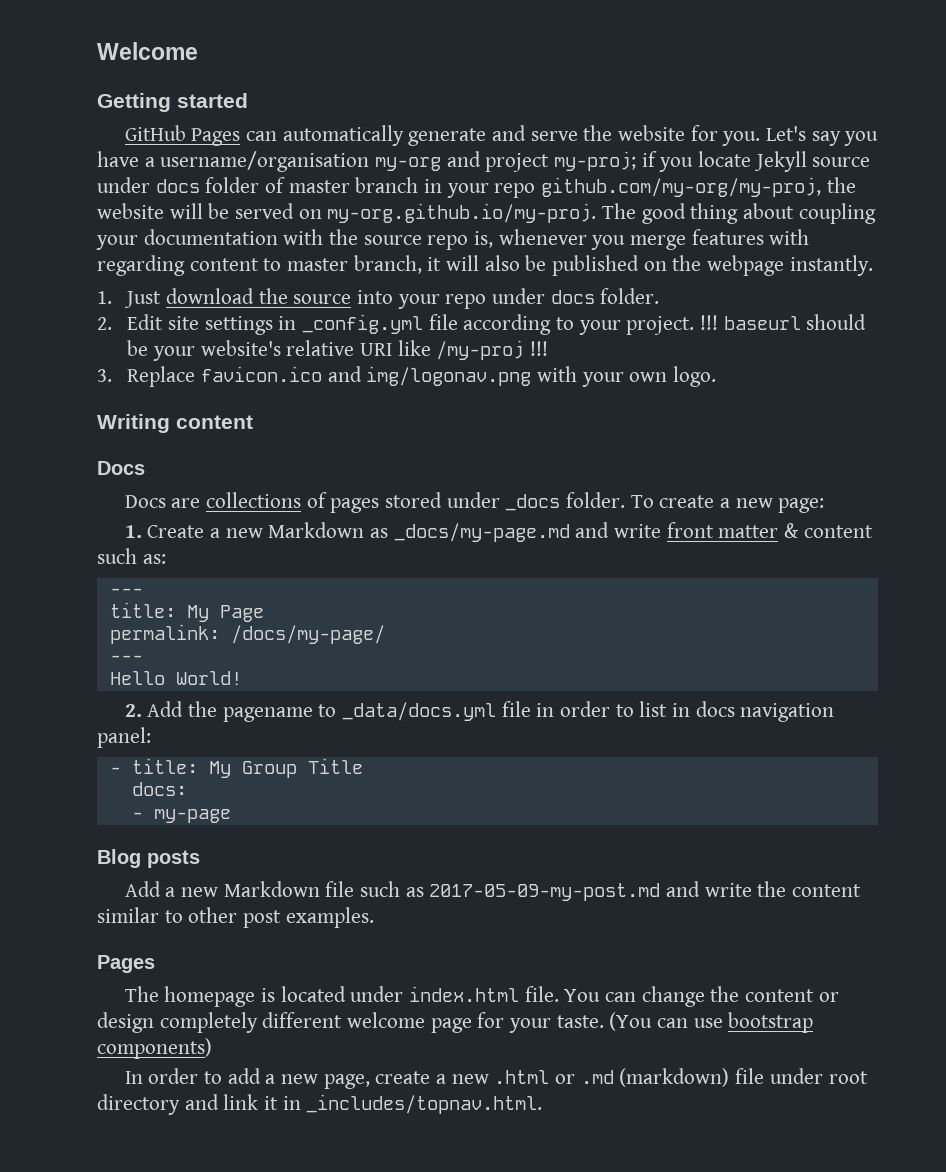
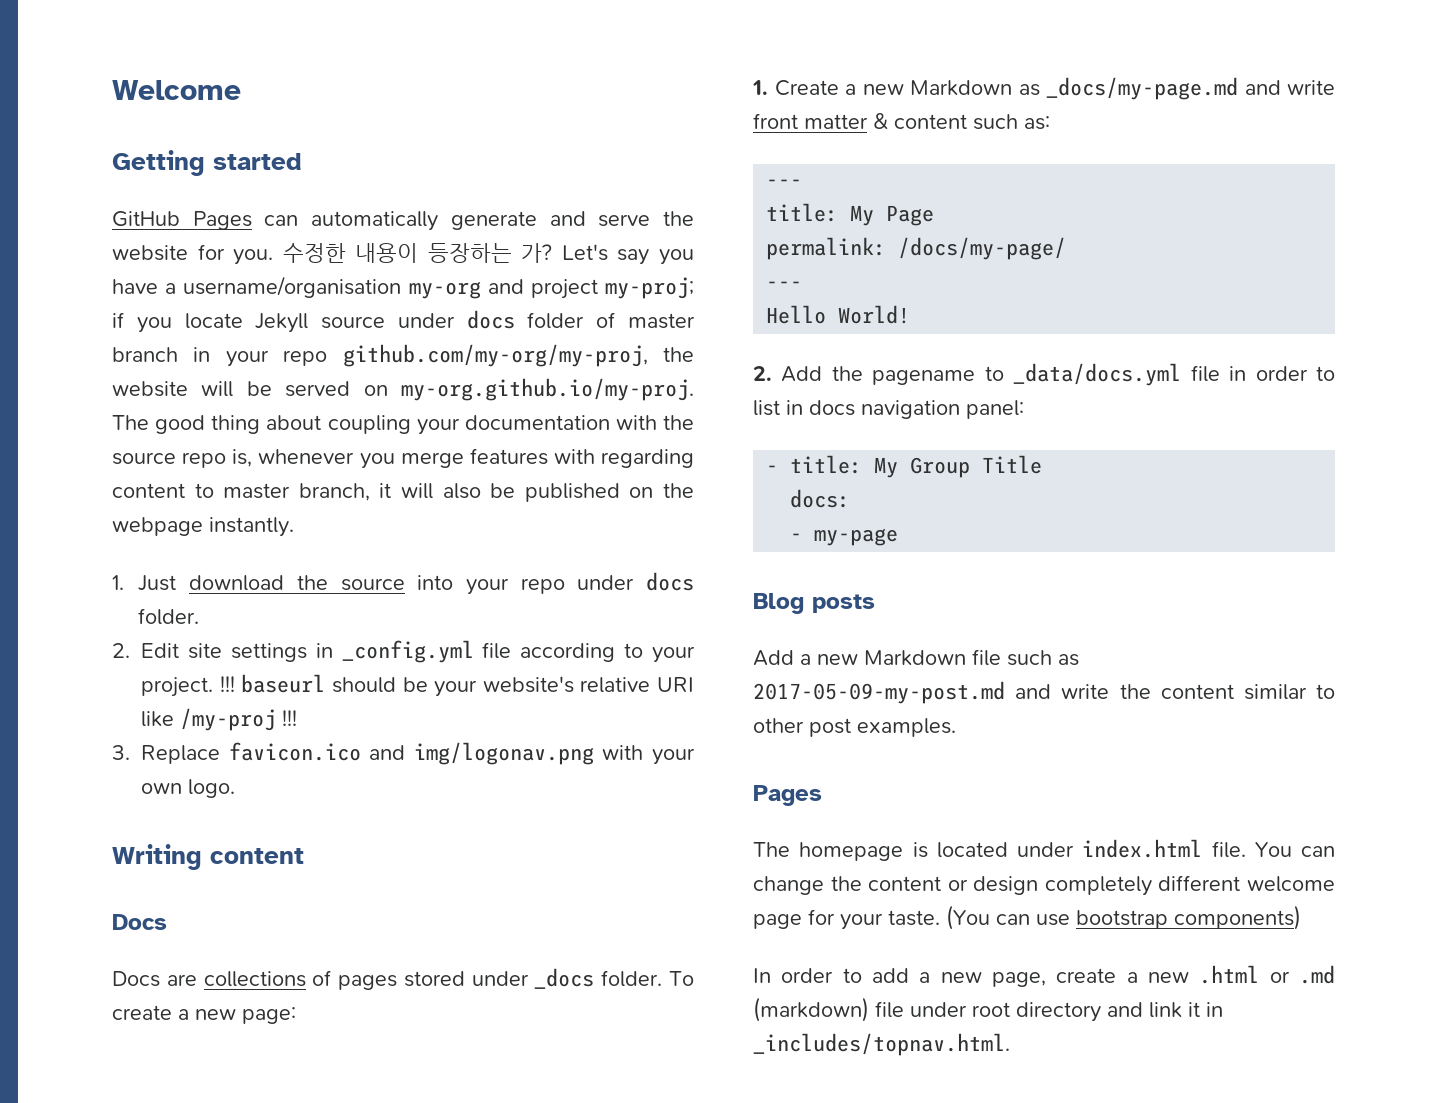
(761, 138) none -> [282,243,553,263] 수정한 내용이 등장하는 가?

